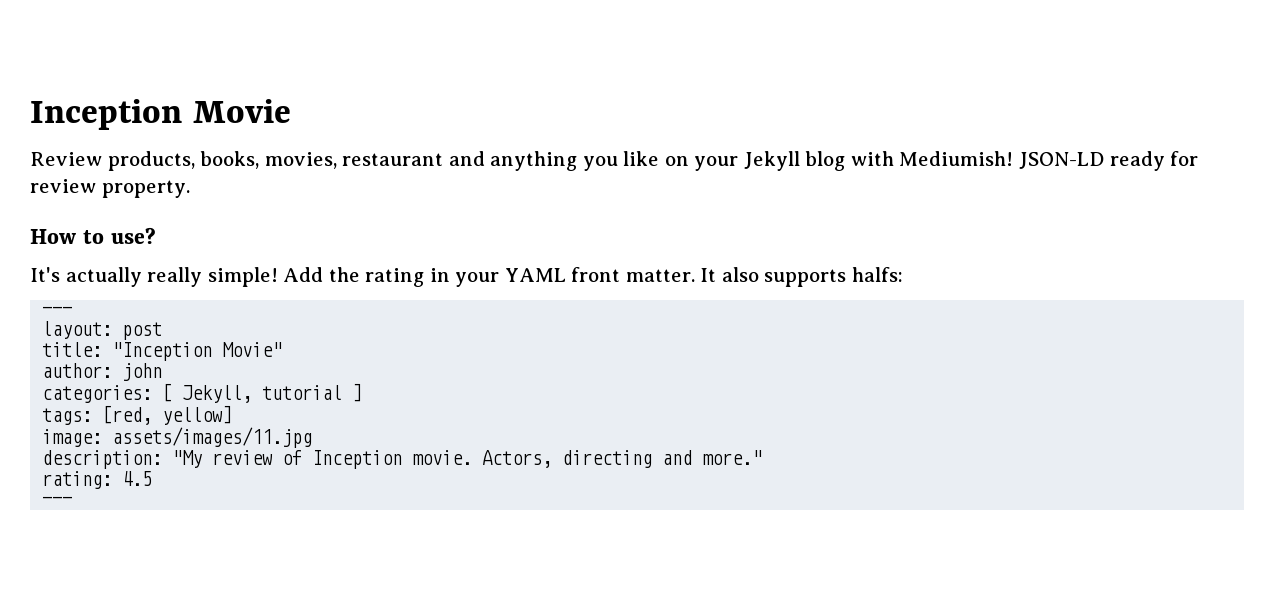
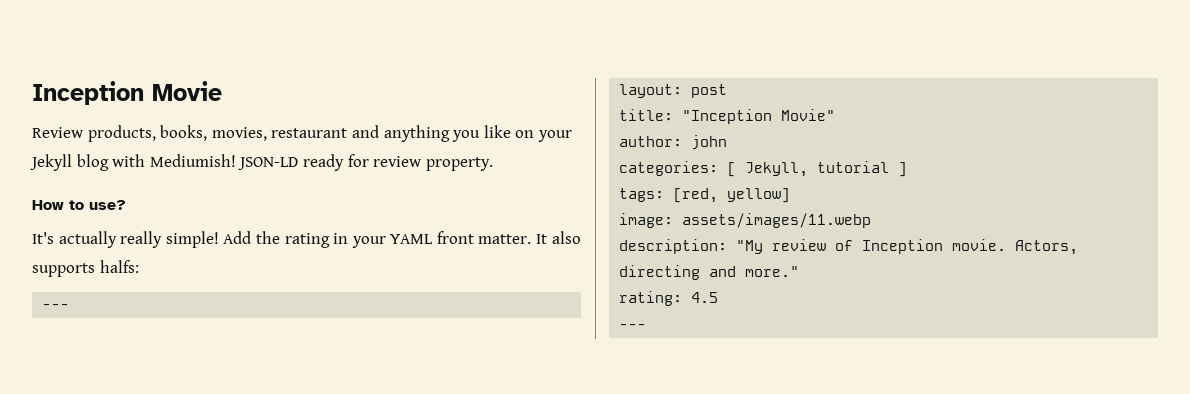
[112,427,313,448] assets/images/11.jpg -> [682,213,872,228] assets/images/11.webp

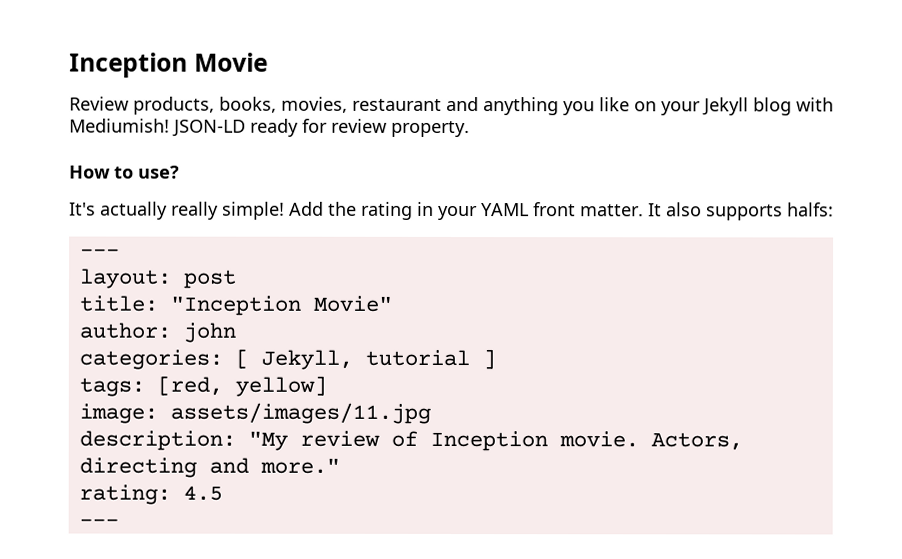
[682,213,872,228] assets/images/11.webp -> [169,402,431,424] assets/images/11.jpg

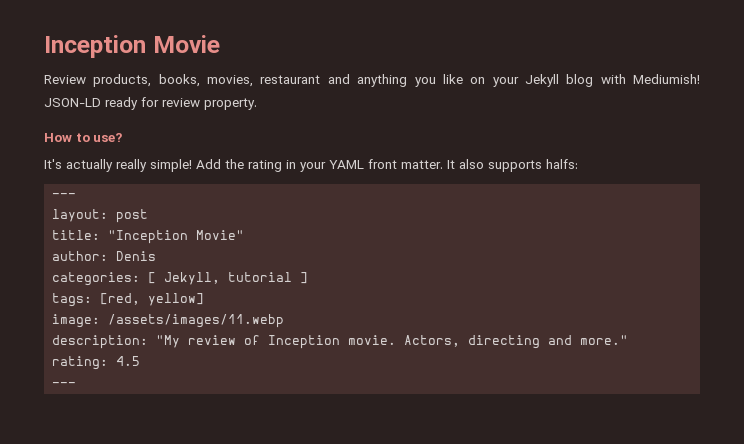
[182,322,236,343] john -> [116,251,157,261] Denis
[169,402,431,424] assets/images/11.jpg -> [108,314,285,328] /assets/images/11.webp

